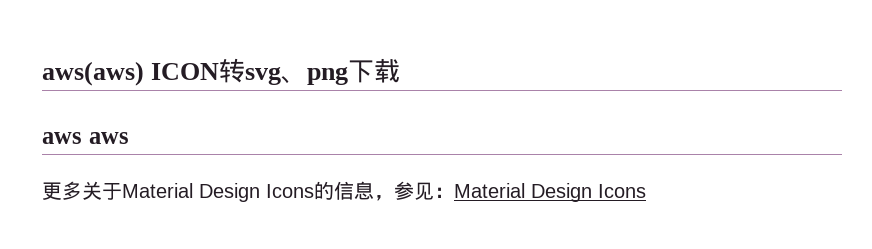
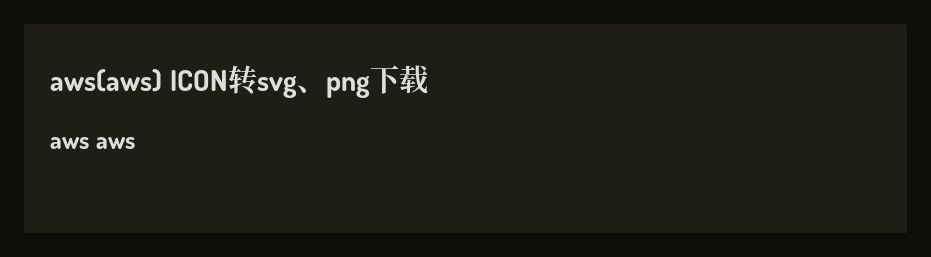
[42,181,646,202] // 更多关于Material Design Icons的信息，参见：Material Design Icons -> (135, 143) none

